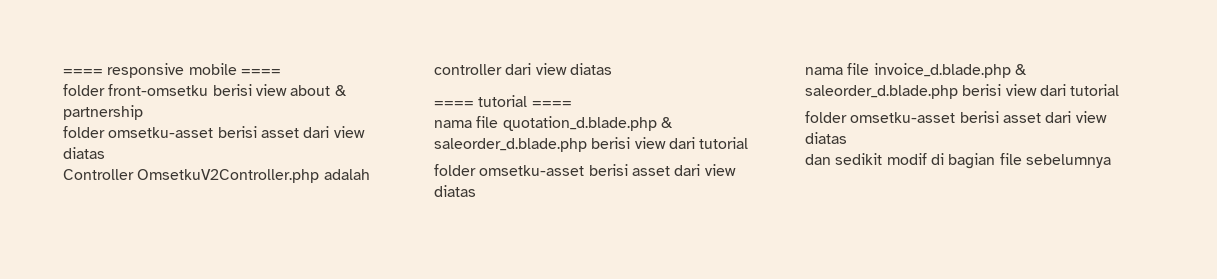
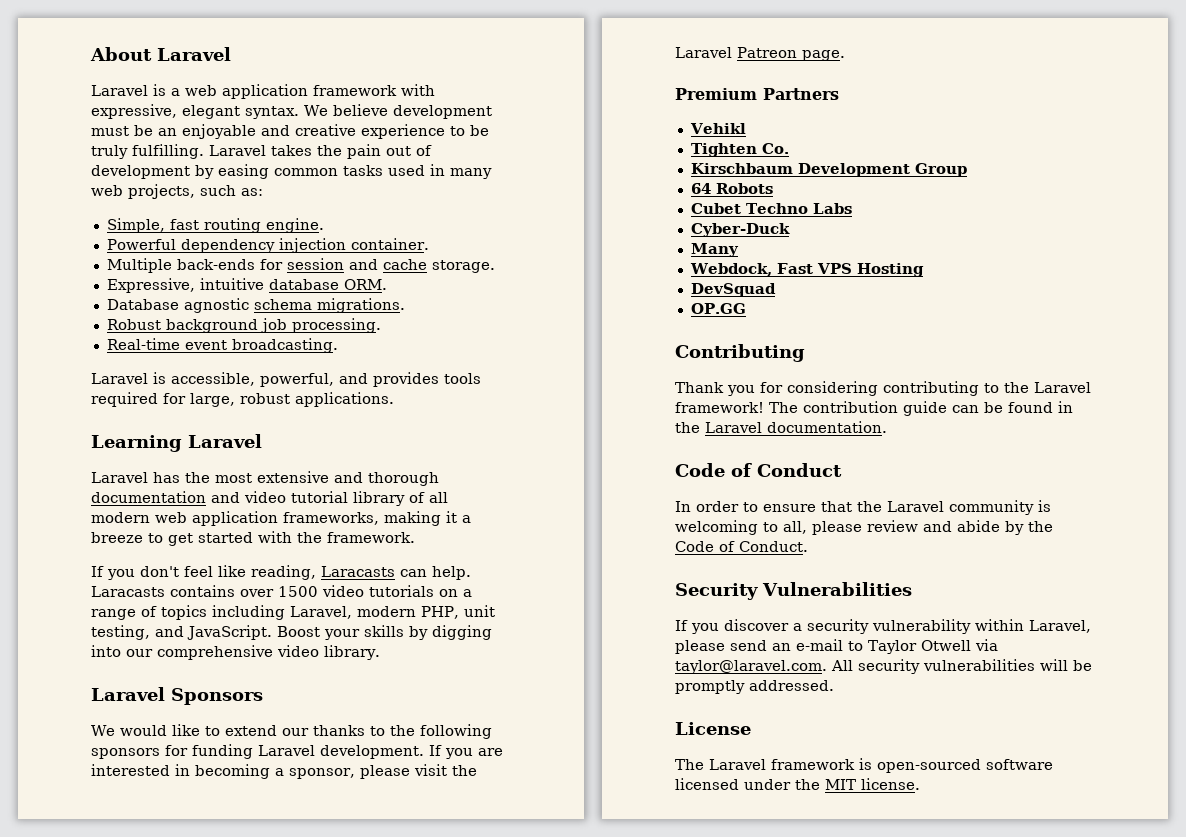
[63,63,281,78] [63,84,347,96] [63,105,143,120] [63,126,365,138] [63,147,105,159] [63,169,370,183] [434,63,612,75] [434,95,572,107] [434,116,673,131] [434,137,749,152] [434,164,736,176] [434,185,476,197] [805,63,1027,78] [805,84,1120,99] [805,111,1107,123] [805,132,847,144] [805,153,1111,169] ==== responsive mobile ==== // folder front-omsetku berisi view about & partnership // folder omsetku-asset berisi asset dari view diatas // Controller OmsetkuV2Controller.php adalah controller dari view diatas // ==== tutorial ==== // nama file quotation_d.blade.php & saleorder_d.blade.php berisi view dari tutorial // folder omsetku-asset berisi asset dari view diatas // nama file invoice_d.blade.php & saleorder_d.blade.php berisi view dari tutorial // folder omsetku-asset berisi asset dari view diatas // dan sedikit modif di bagian file sebelumnya -> [90,47,231,61] [91,84,435,99] [91,104,492,119] [91,124,489,139] [91,144,432,159] [91,164,492,179] [91,184,263,199] [106,218,324,233] [106,238,429,253] [106,258,495,273] [106,278,387,293] [106,298,405,313] [106,318,381,333] [106,338,338,353] [91,372,481,387] [91,392,394,407] [91,434,262,452] [91,471,439,486] [91,491,448,506] [91,511,471,526] [91,531,415,546] [91,565,471,580] [91,585,472,597] [91,605,495,620] [91,625,492,640] [91,645,380,660] [91,687,263,705] [91,724,492,739] [91,744,503,759] [91,764,477,779] [675,47,845,61] [675,88,839,100] [689,123,746,134] [690,143,789,157] [690,163,967,177] [690,183,773,194] [690,203,852,214] [690,223,790,237] [690,243,739,257] [689,263,924,277] [690,283,776,297] [690,303,746,314] [675,344,805,362] [675,381,1091,396] [675,401,1073,416] [675,421,887,433] [675,463,842,477] [675,500,1051,515] [675,520,1053,535] [675,541,808,552] [675,582,912,600] [675,619,1091,634] [675,639,998,654] [675,659,1092,674] [675,680,834,694] [675,722,751,735] [675,758,1053,773] [675,778,920,790] About Laravel // Laravel is a web application framework with expressive, elegant syntax. We believe development must be an enjoyable and creative experience to be truly fulfilling. Laravel takes the pain out of development by easing common tasks used in many web projects, such as: // Simple, fast routing engine. // Powerful dependency injection container. // Multiple back-ends for session and cache storage. // Expressive, intuitive database ORM. // Database agnostic schema migrations. // Robust background job processing. // Real-time event broadcasting. // Laravel is accessible, powerful, and provides tools required for large, robust applications. // Learning Laravel // Laravel has the most extensive and thorough documentation and video tutorial library of all modern web application frameworks, making it a breeze to get started with the framework. // If you don't feel like reading, Laracasts can help. Laracasts contains over 1500 video tutorials on a range of topics including Laravel, modern PHP, unit testing, and JavaScript. Boost your skills by digging into our comprehensive video library. // Laravel Sponsors // We would like to extend our thanks to the following sponsors for funding Laravel development. If you are interested in becoming a sponsor, please visit the Laravel Patreon page. // Premium Partners // Vehikl // Tighten Co. // Kirschbaum Development Group // 64 Robots // Cubet Techno Labs // Cyber-Duck // Many // Webdock, Fast VPS Hosting // DevSquad // OP.GG // Contributing // Thank you for considering contributing to the Laravel framework! The contribution guide can be found in the Laravel documentation. // Code of Conduct // In order to ensure that the Laravel community is welcoming to all, please review and abide by the Code of Conduct. // Security Vulnerabilities // If you discover a security vulnerability within Laravel, please send an e-mail to Taylor Otwell via taylor@laravel.com. All security vulnerabilities will be promptly addressed. // License // The Laravel framework is open-sourced software licensed under the MIT license.

